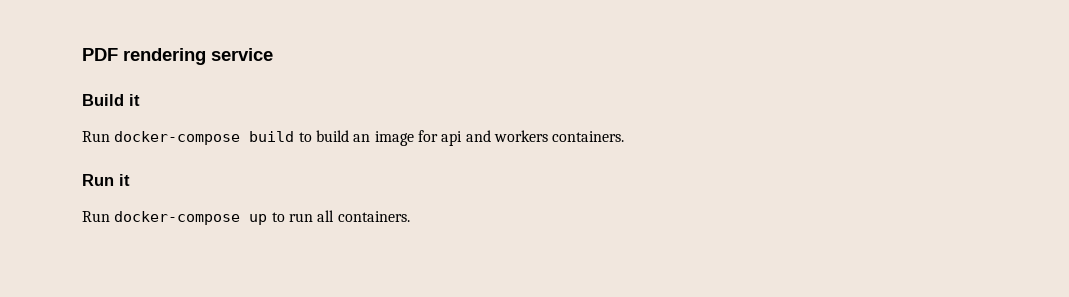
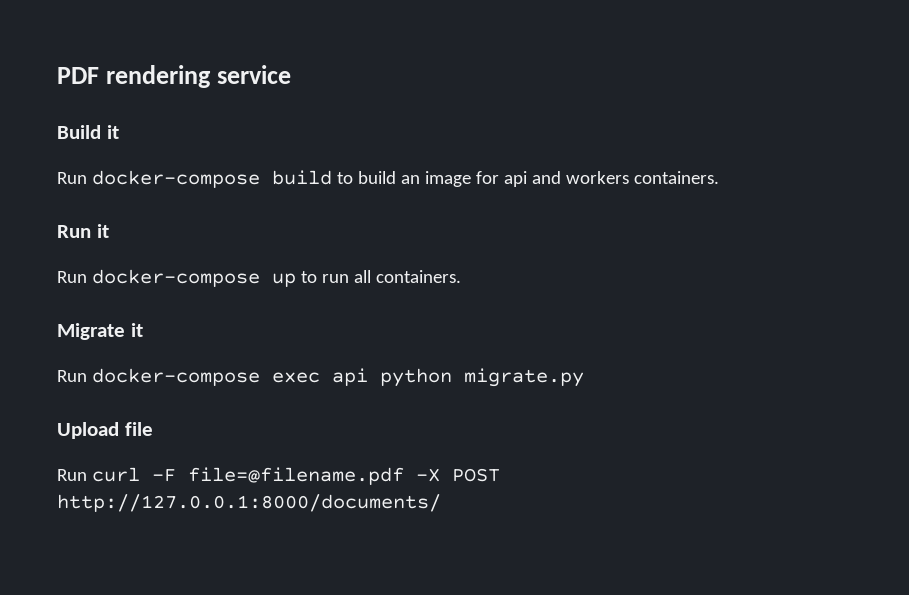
(410, 216) none -> [57,323,143,340] [57,368,584,387] [57,422,153,439] [57,467,500,485] [57,494,441,512] // Migrate it // Run docker-compose exec api python migrate.py // Upload file // Run curl -F file=@filename.pdf -X POST http://127.0.0.1:8000/documents/

